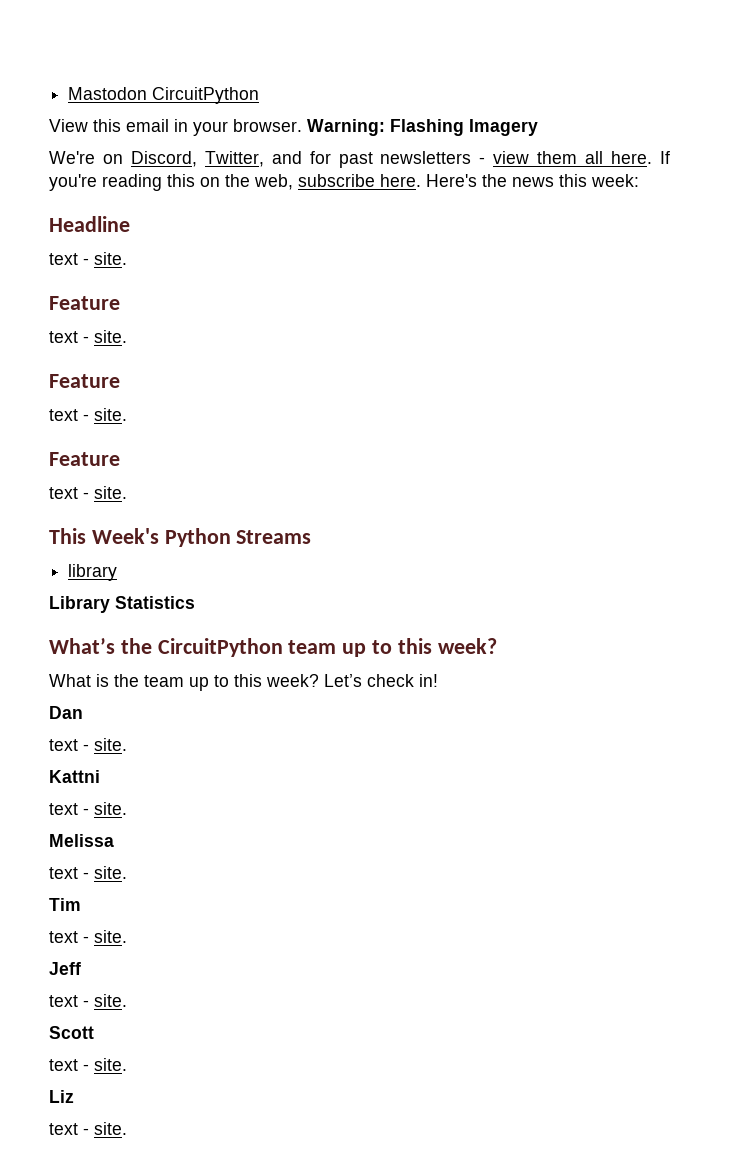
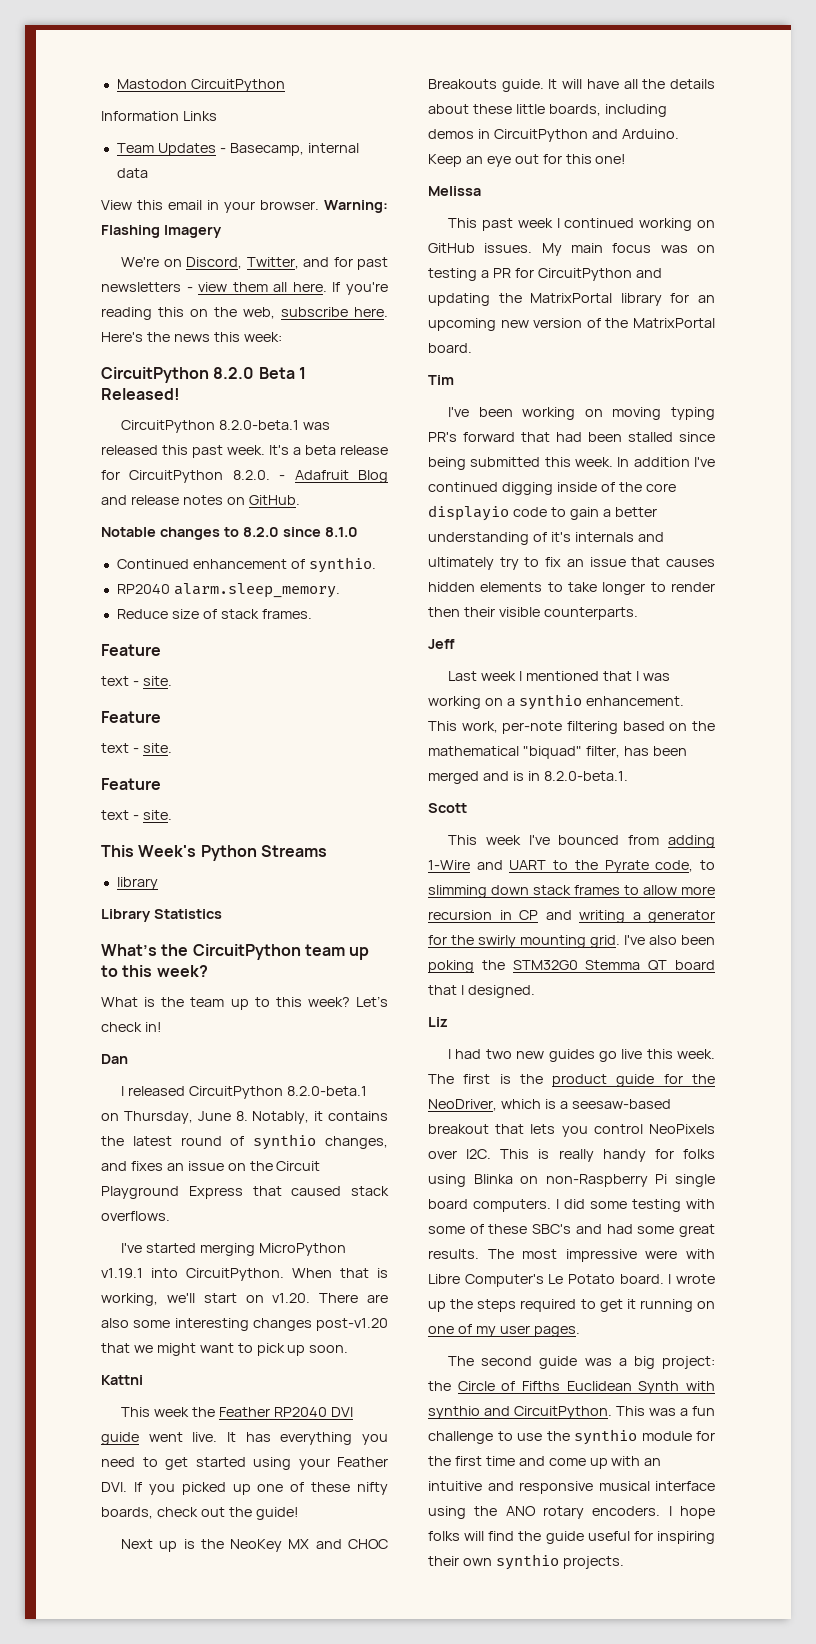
(260, 95) none -> [101,111,217,121] [116,143,359,156] [116,168,148,178] // Information Links // Team Updates - Basecamp, internal data
[49,216,130,232] [49,252,127,265] Headline // text - site. -> [101,367,306,383] [101,388,180,400] [121,420,330,433] [101,445,388,458] [101,470,388,483] [101,495,300,505] [101,527,358,540] [116,557,376,573] [116,583,340,598] [116,609,312,619] CircuitPython 8.2.0 Beta 1 Released! // CircuitPython 8.2.0-beta.1 was released this past week. It's a beta release for CircuitPython 8.2.0. - Adafruit Blog and release notes on GitHub. // Notable changes to 8.2.0 since 8.1.0 // Continued enhancement of synthio. // RP2040 alarm.sleep_memory. // Reduce size of stack frames.
[49,738,127,751] [49,770,100,783] [49,802,127,815] [49,834,114,847] [49,866,127,879] [49,898,81,911] [49,930,127,943] [49,962,81,975] [49,994,127,1007] [49,1026,94,1039] [49,1058,127,1071] [49,1090,74,1103] [49,1122,127,1135] text - site. // Kattni // text - site. // Melissa // text - site. // Tim // text - site. // Jeff // text - site. // Scott // text - site. // Liz // text - site. -> [121,1086,367,1099] [101,1111,388,1124] [101,1134,388,1150] [101,1161,321,1171] [101,1186,389,1199] [101,1211,170,1221] [121,1243,346,1256] [101,1268,388,1281] [101,1293,388,1306] [101,1318,388,1331] [101,1343,349,1356] [101,1375,143,1385] [121,1407,353,1417] [101,1432,388,1445] [101,1457,388,1470] [101,1482,388,1495] [101,1507,299,1520] [121,1539,388,1552] [428,79,715,92] [428,104,667,117] [428,129,679,142] [428,154,627,167] [428,186,481,196] [448,218,715,231] [428,243,715,256] [428,268,662,281] [428,293,715,306] [428,318,715,331] [428,343,472,353] [428,375,454,385] [448,407,715,420] [428,432,715,442] [428,457,715,470] [428,482,676,495] [428,505,657,521] [428,532,664,545] [428,557,715,570] [428,582,715,595] [428,607,638,620] [428,639,455,649] [448,671,670,681] [428,694,684,710] [428,721,715,734] [428,746,687,759] [428,771,628,784] [428,803,467,813] [448,835,715,848] [428,860,715,873] [428,885,715,898] [428,910,715,923] [428,935,715,948] [428,960,715,973] [428,985,535,998] [428,1017,448,1027] [448,1049,715,1062] [428,1074,715,1087] [428,1099,671,1111] [428,1124,715,1137] [428,1149,715,1162] [428,1174,715,1187] [428,1199,715,1212] [428,1224,715,1237] [428,1249,715,1262] [428,1274,715,1287] [428,1299,715,1312] [428,1324,580,1337] [448,1356,715,1369] [428,1381,715,1394] [428,1406,715,1419] [428,1429,715,1445] [428,1456,662,1469] [428,1481,715,1494] [428,1506,715,1519] [428,1531,715,1544] [428,1554,624,1570] I released CircuitPython 8.2.0-beta.1 on Thursday, June 8. Notably, it contains the latest round of synthio changes, and fixes an issue on the Circuit Playground Express that caused stack overflows. // I've started merging MicroPython v1.19.1 into CircuitPython. When that is working, we'll start on v1.20. There are also some interesting changes post-v1.20 that we might want to pick up soon. // Kattni // This week the Feather RP2040 DVI guide went live. It has everything you need to get started using your Feather DVI. If you picked up one of these nifty boards, check out the guide! // Next up is the NeoKey MX and CHOC Breakouts guide. It will have all the details about these little boards, including demos in CircuitPython and Arduino. Keep an eye out for this one! // Melissa // This past week I continued working on GitHub issues. My main focus was on testing a PR for CircuitPython and updating the MatrixPortal library for an upcoming new version of the MatrixPortal board. // Tim // I've been working on moving typing PR's forward that had been stalled since being submitted this week. In addition I've continued digging inside of the core displayio code to gain a better understanding of it's internals and ultimately try to fix an issue that causes hidden elements to take longer to render then their visible counterparts. // Jeff // Last week I mentioned that I was working on a synthio enhancement. This work, per-note filtering based on the mathematical "biquad" filter, has been merged and is in 8.2.0-beta.1. // Scott // This week I've bounced from adding 1-Wire and UART to the Pyrate code, to slimming down stack frames to allow more recursion in CP and writing a generator for the swirly mounting grid. I've also been poking the STM32G0 Stemma QT board that I designed. // Liz // I had two new guides go live this week. The first is the product guide for the NeoDriver, which is a seesaw-based breakout that lets you control NeoPixels over I2C. This is really handy for folks using Blinka on non-Raspberry Pi single board computers. I did some testing with some of these SBC's and had some great results. The most impressive were with Libre Computer's Le Potato board. I wrote up the steps required to get it running on one of my user pages. // The second guide was a big project: the Circle of Fifths Euclidean Synth with synthio and CircuitPython. This was a fun challenge to use the synthio module for the first time and come up with an intuitive and responsive musical interface using the ANO rotary encoders. I hope folks will find the guide useful for inspiring their own synthio projects.

